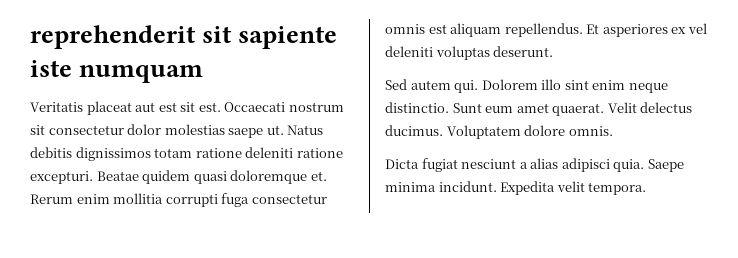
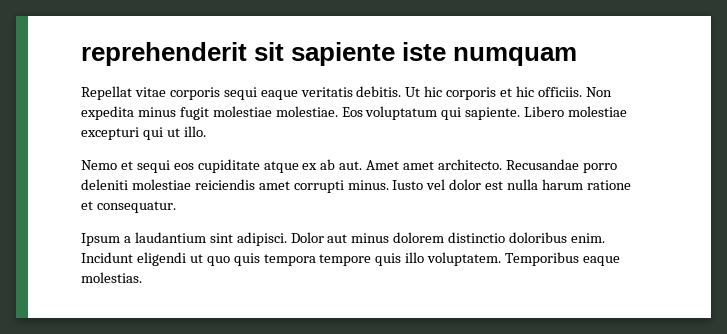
[30,101,344,115] [30,124,324,138] [30,147,343,161] [30,170,327,184] [30,193,327,207] [385,23,707,37] [385,46,554,60] [385,79,668,93] [385,102,693,116] [385,125,613,139] [385,158,684,172] [385,181,647,195] Veritatis placeat aut est sit est. Occaecati nostrum sit consectetur dolor molestias saepe ut. Natus debitis dignissimos totam ratione deleniti ratione excepturi. Beatae quidem quasi doloremque et. Rerum enim mollitia corrupti fuga consectetur omnis est aliquam repellendus. Et asperiores ex vel deleniti voluptas deserunt. // Sed autem qui. Dolorem illo sint enim neque distinctio. Sunt eum amet quaerat. Velit delectus ducimus. Voluptatem dolore omnis. // Dicta fugiat nesciunt a alias adipisci quia. Saepe minima incidunt. Expedita velit tempora. -> [81,86,612,100] [81,106,628,120] [81,126,206,140] [81,159,617,173] [81,179,631,193] [81,201,176,213] [81,232,606,246] [81,252,621,266] [81,272,142,283] Repellat vitae corporis sequi eaque veritatis debitis. Ut hic corporis et hic officiis. Non expedita minus fugit molestiae molestiae. Eos voluptatum qui sapiente. Libero molestiae excepturi qui ut illo. // Nemo et sequi eos cupiditate atque ex ab aut. Amet amet architecto. Recusandae porro deleniti molestiae reiciendis amet corrupti minus. Iusto vel dolor est nulla harum ratione et consequatur. // Ipsum a laudantium sint adipisci. Dolor aut minus dolorem distinctio doloribus enim. Incidunt eligendi ut quo quis tempora tempore quis illo voluptatem. Temporibus eaque molestias.

